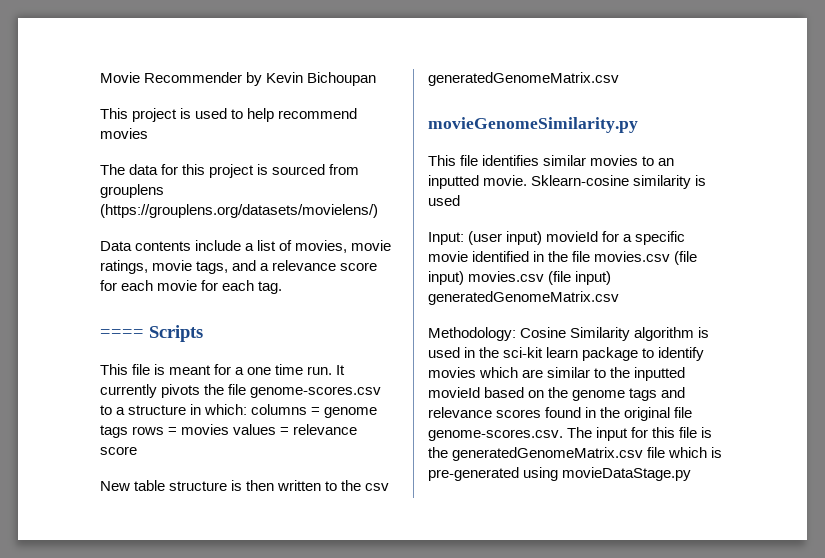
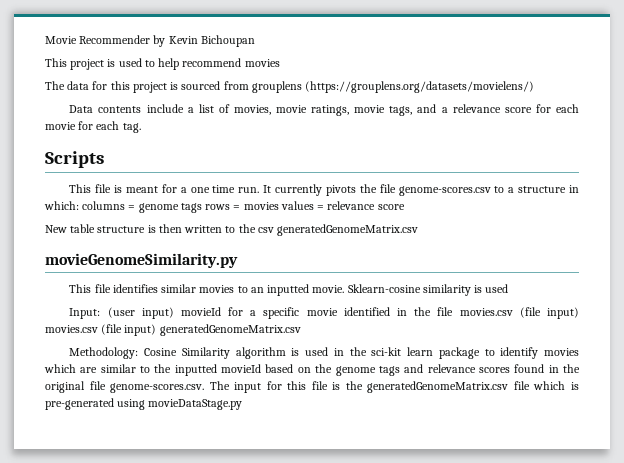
[100,329,144,338] ==== -> (141, 128) none

